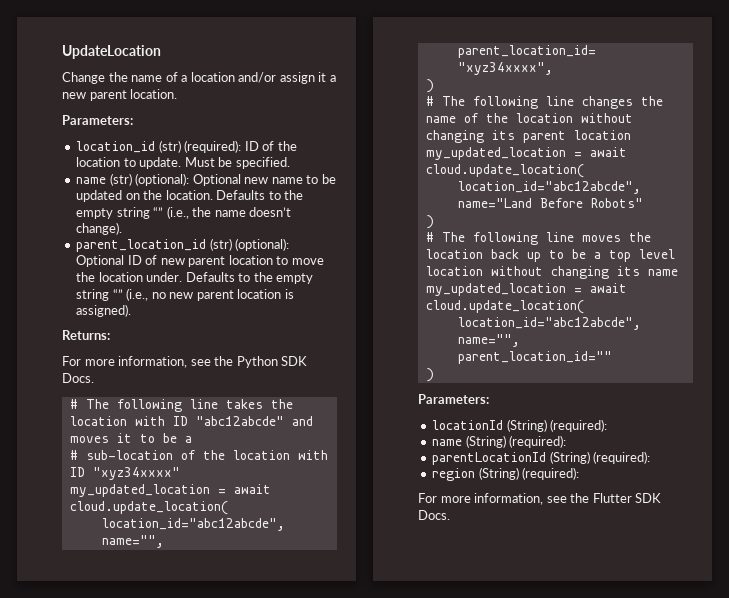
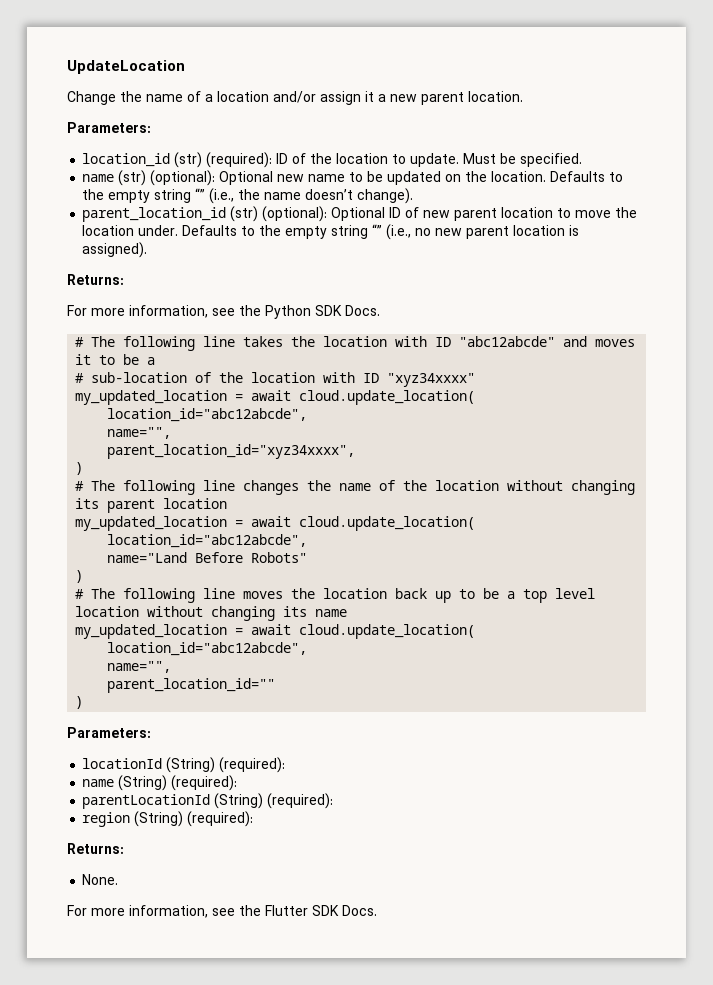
(580, 473) none -> [67,843,124,854] [82,874,119,885] // Returns: // None.

